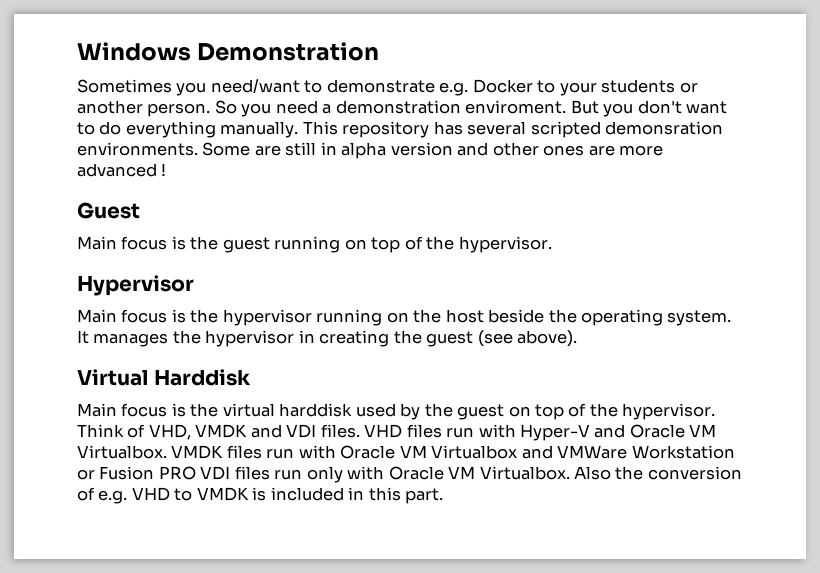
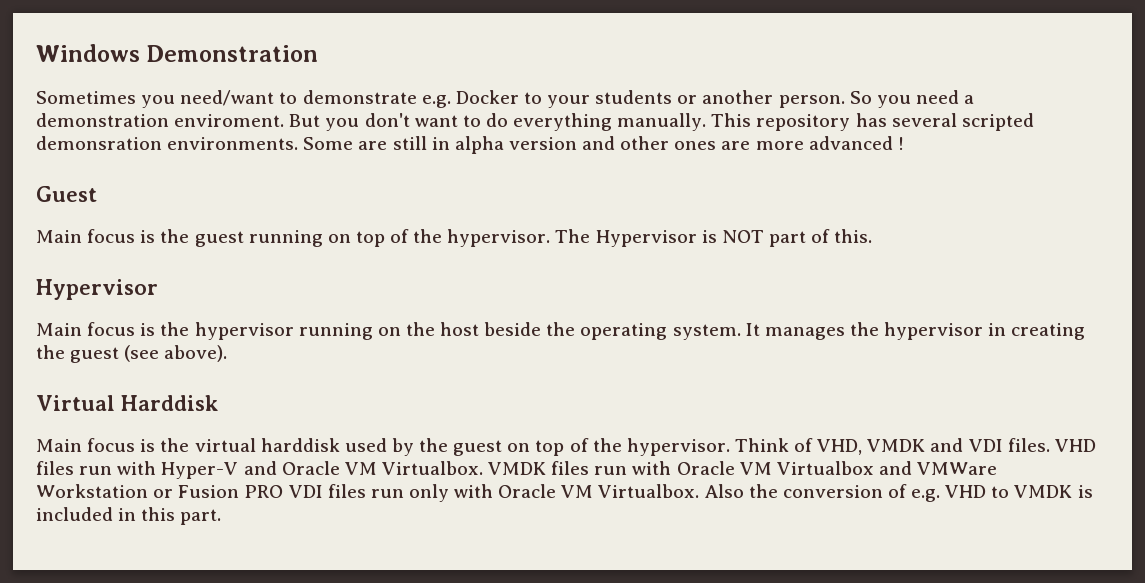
(552, 244) none -> [555,229,873,247] The Hypervisor is NOT part of this.

